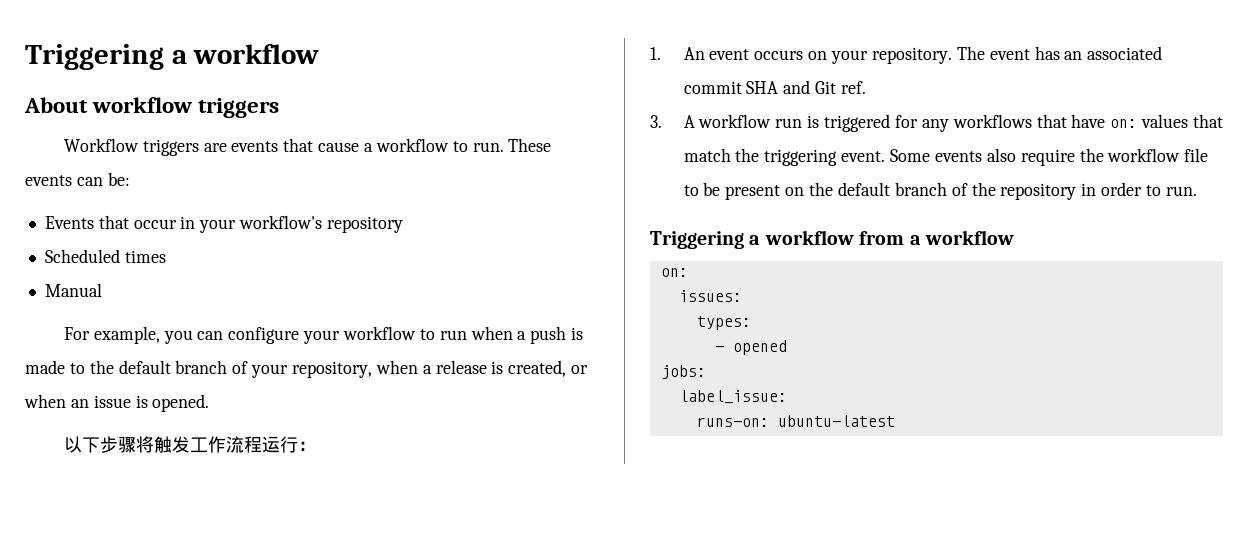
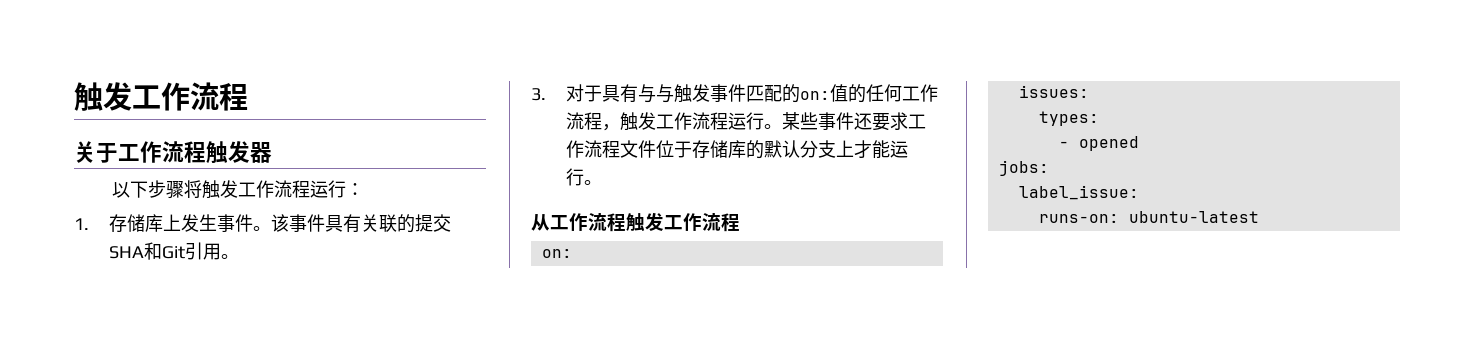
[25,44,320,70] [24,97,280,118] [63,138,552,156] [25,172,130,186] [44,215,403,233] [44,249,166,263] [44,283,102,297] [63,326,584,344] [25,360,589,378] [24,394,210,412] Triggering a workflow // About workflow triggers // Workflow triggers are events that cause a workflow to run. These events can be: // Events that occur in your workflow's repository // Scheduled times // Manual // For example, you can configure your workflow to run when a push is made to the default branch of your repository, when a release is created, or when an issue is opened. -> [74,82,248,111] [74,141,272,163] 触发工作流程 // 关于工作流程触发器
[683,46,1163,64] [683,80,867,94] [650,114,1223,132] [683,148,1209,166] [683,182,1197,200] [650,230,1014,249] An event occurs on your repository. The event has an associated commit SHA and Git ref. // 3. A workflow run is triggered for any workflows that have on: values that match the triggering event. Some events also require the workflow file to be present on the default branch of the repository in order to run. // Triggering a workflow from a workflow -> [109,214,452,233] [109,242,240,260] [531,84,939,103] [566,112,927,131] [566,140,909,159] [566,168,603,186] [531,212,740,232] 存储库上发生事件。该事件具有关联的提交SHA和Git引用。 // 3.对于具有与与触发事件匹配的on:值的任何工作流程，触发工作流程运行。某些事件还要求工作流程文件位于存储库的默认分支上才能运行。 // 从工作流程触发工作流程

